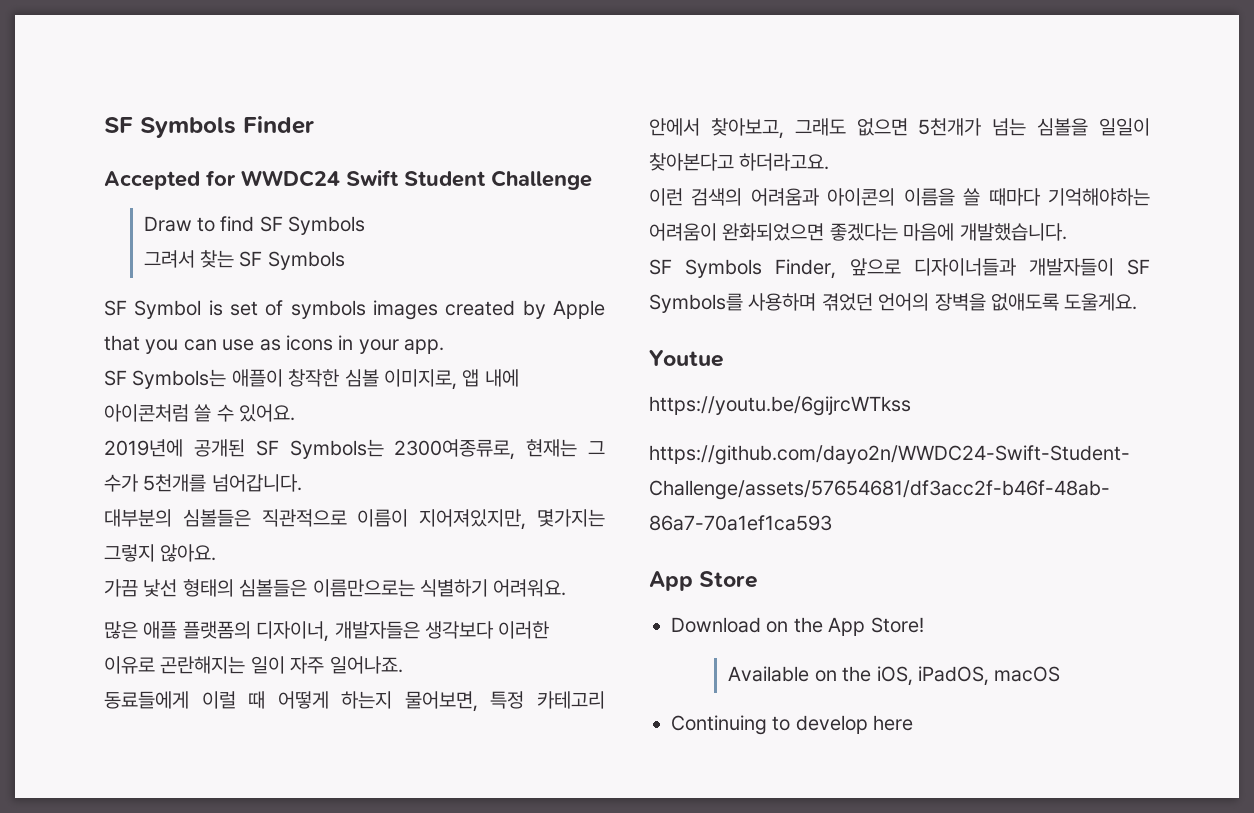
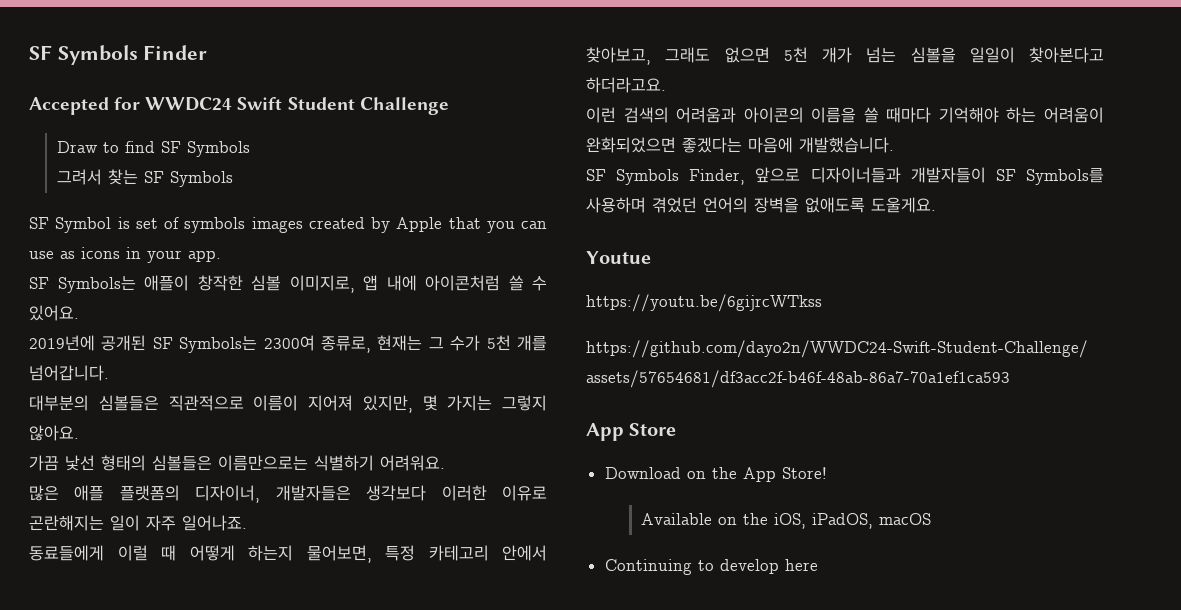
[394,439,516,460] 2300여종류로, -> [263,335,371,353] 2300여 종류로,
[143,474,207,492] 5천개를 -> [486,335,547,351] 5천 개를
[419,509,605,530] 지어져있지만, 몇가지는 -> [308,395,493,413] 지어져 있지만, 몇 가지는
[918,118,982,136] 5천개가 -> [783,47,852,63] 5천 개가
[1048,188,1150,206] 기억해야하는 -> [938,107,1037,123] 기억해야 하는

